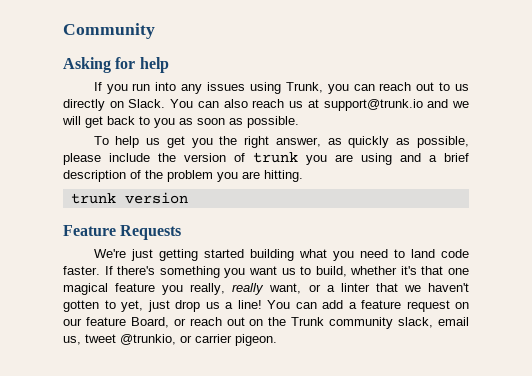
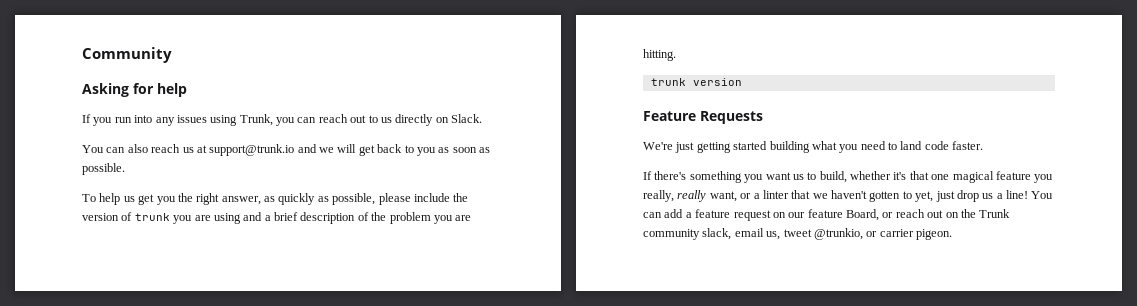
(166, 103) none -> (482, 118) //
(100, 270) none -> (984, 145) //

